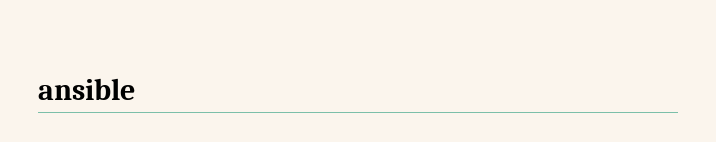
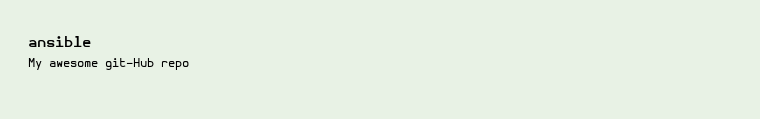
(135, 89) none -> [28,58,189,70] // My awesome git-Hub repo

